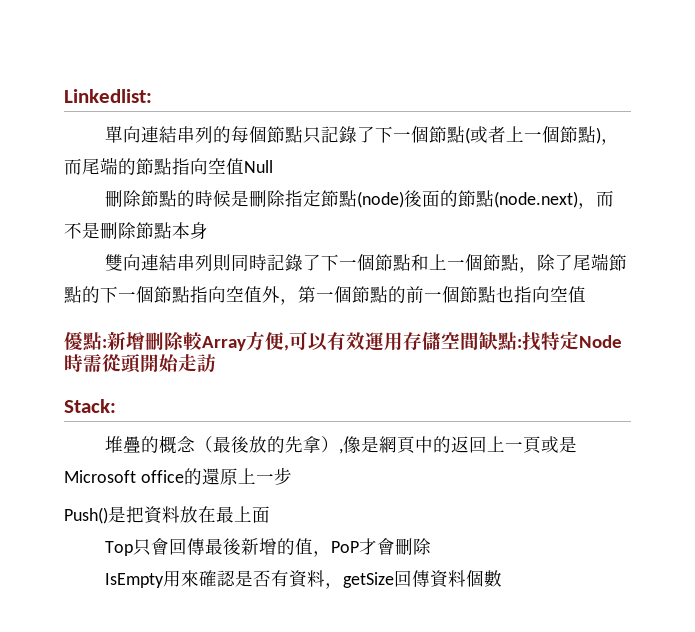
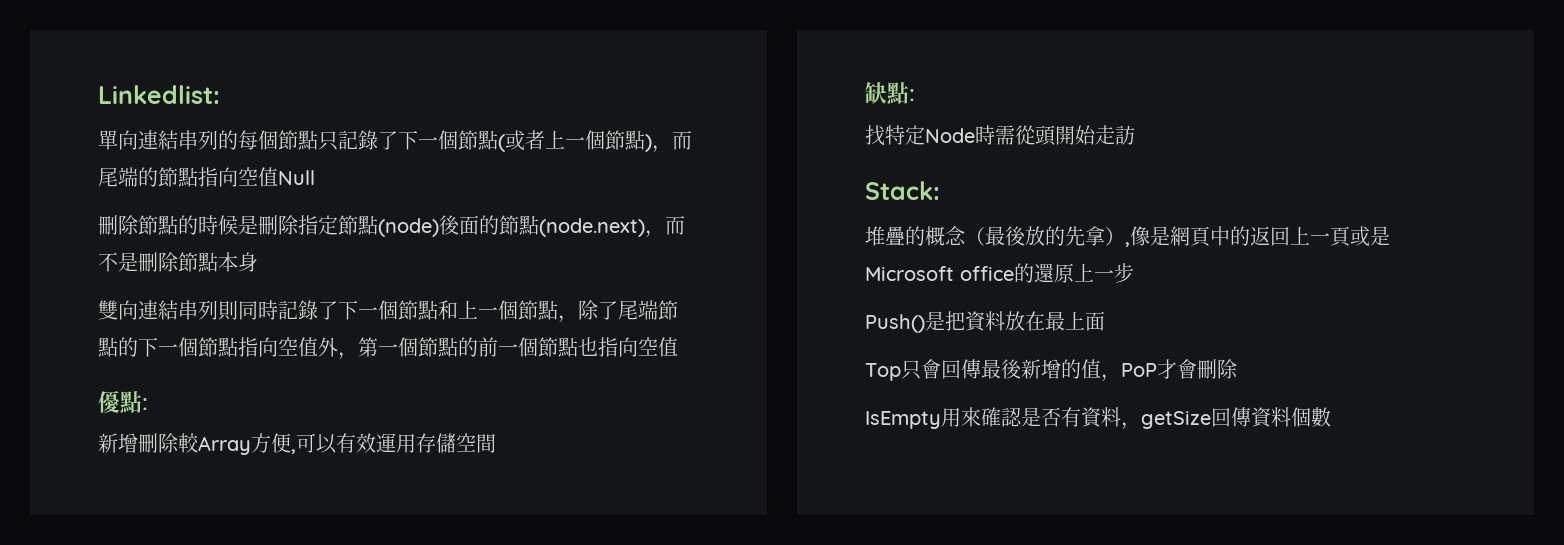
(107, 343) none -> (148, 404) //
(479, 341) none -> (496, 443) //
(522, 343) none -> (915, 95) //

